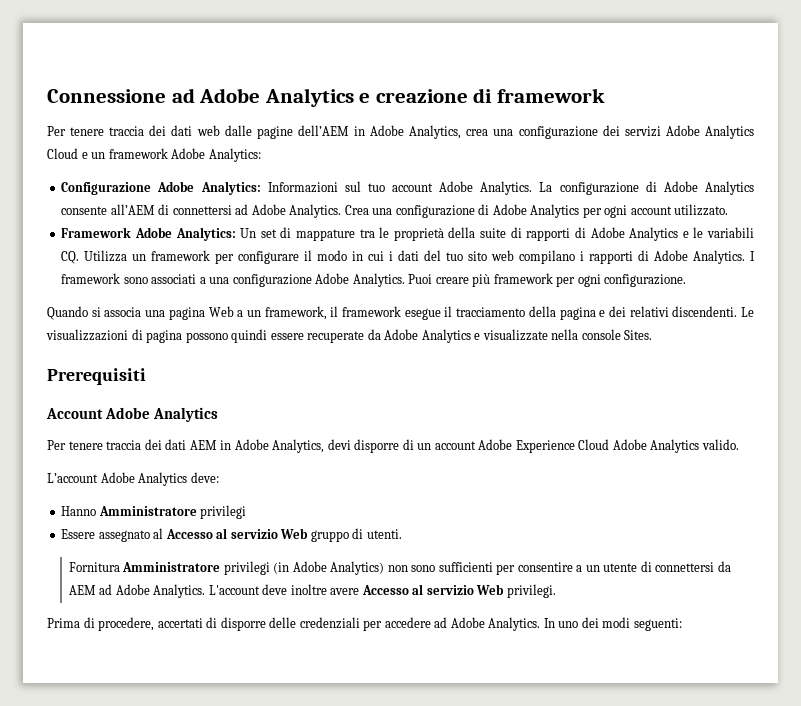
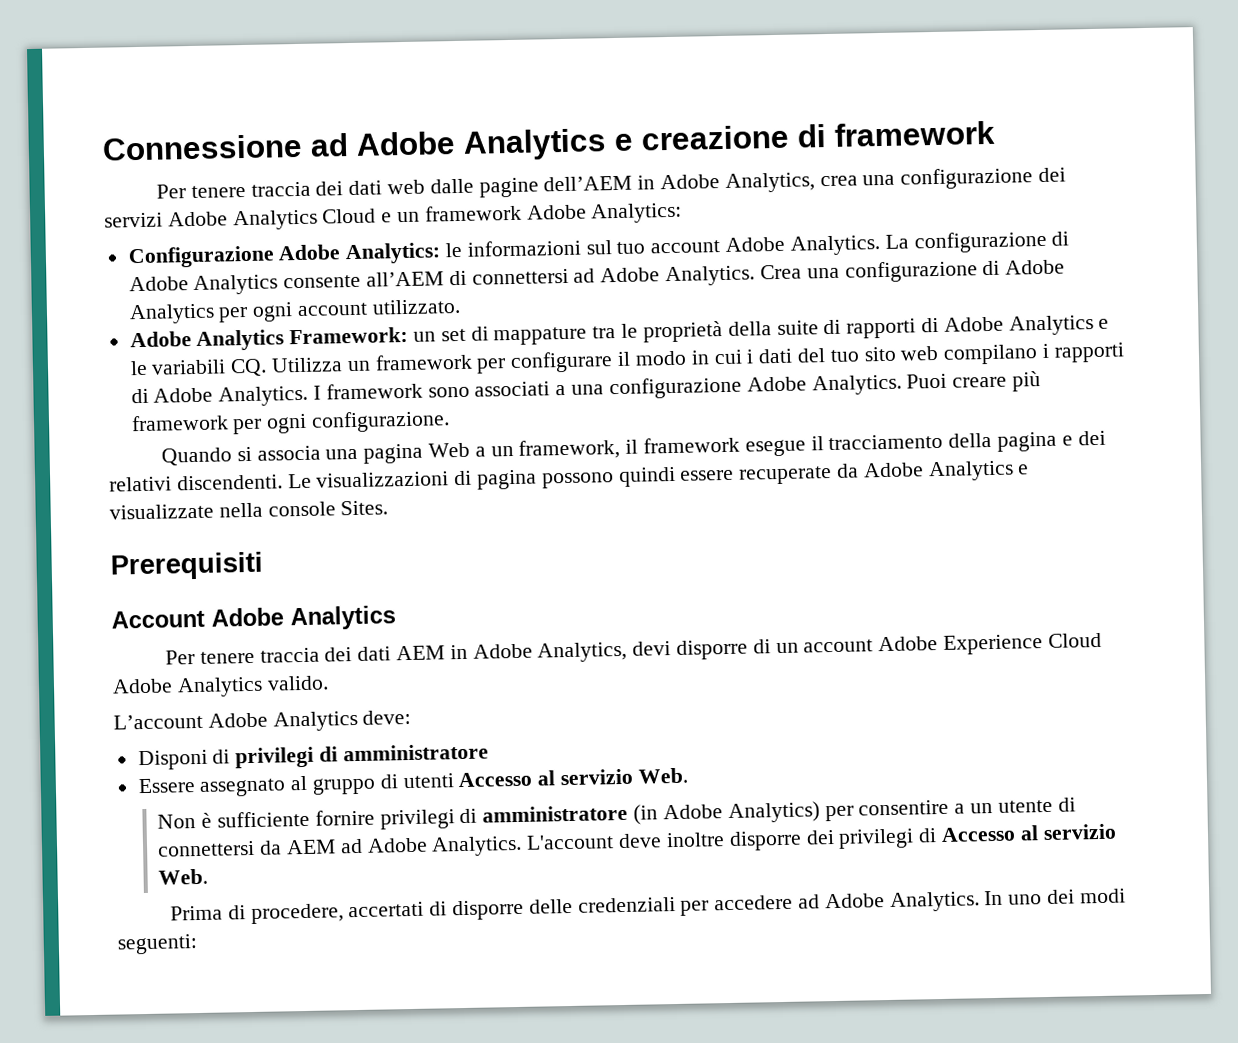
[267,182,338,193] Informazioni -> [445,239,581,258] le informazioni
[61,227,257,241] Framework Adobe Analytics: Un -> [129,326,437,351] Adobe Analytics Framework: un
[61,505,247,519] Hanno Amministratore privilegi -> [137,743,489,771] Disponi di privilegi di amministratore
[165,528,402,542] [68,561,493,575] Accesso al servizio Web gruppo di utenti. // Fornitura Amministratore privilegi (in Adobe Analytics) non sono sufficienti -> [312,767,688,795] [157,801,820,830] gruppo di utenti Accesso al servizio Web. // Non è sufficiente fornire privilegi di amministratore (in Adobe Analytics)
[330,584,556,598] avere Accesso al servizio Web privilegi. -> [728,823,1117,851] [158,868,209,885] disporre dei privilegi di Accesso al servizio Web.

